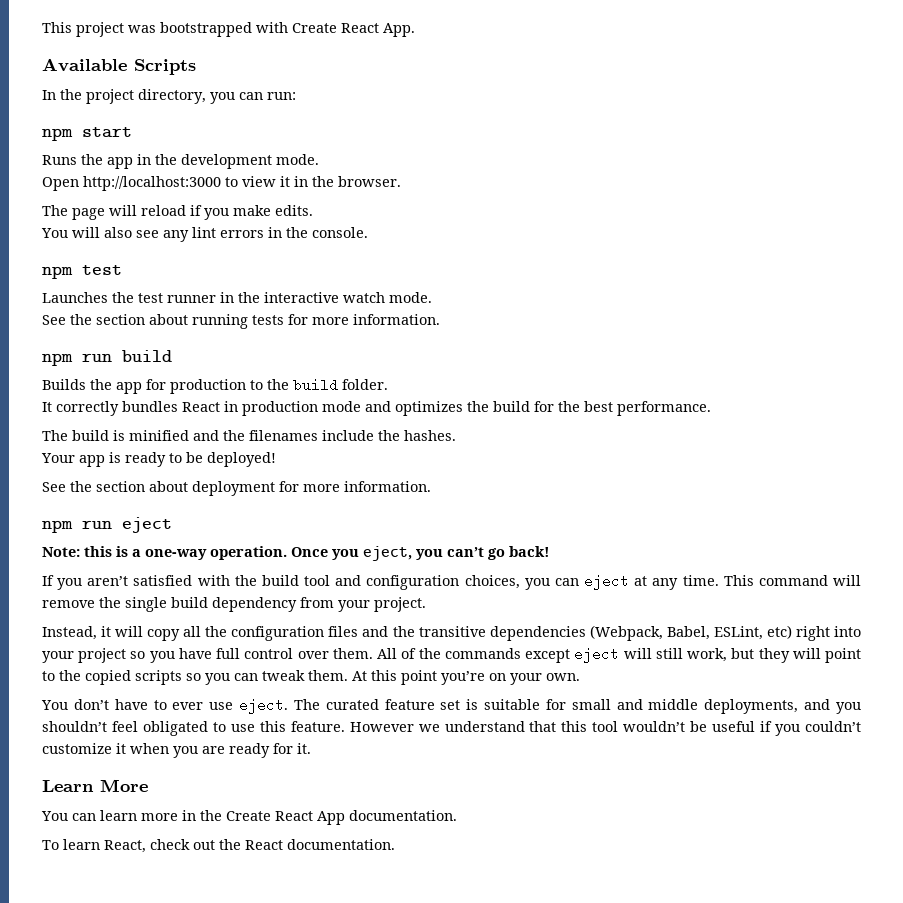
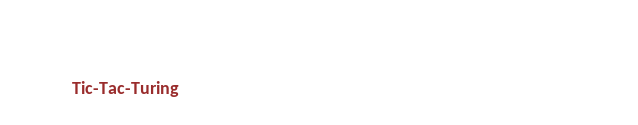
[42,22,415,37] [42,58,196,75] [42,89,296,104] [42,127,132,141] [42,154,319,169] [42,176,401,191] [42,205,313,220] [41,227,368,242] [42,265,122,279] [42,292,432,303] [42,314,440,329] [42,350,172,366] [42,378,388,394] [42,401,711,416] [42,430,456,441] [41,452,276,467] [42,481,431,496] [42,517,172,533] [42,546,550,561] [42,574,861,590] [42,597,426,612] [42,625,861,641] [42,647,861,663] [42,670,580,685] [41,698,862,714] [42,721,862,736] [42,743,311,758] [42,779,148,792] [41,810,457,825] [42,839,395,853] This project was bootstrapped with Create React App. // Available Scripts // In the project directory, you can run: // npm start // Runs the app in the development mode. // Open http://localhost:3000 to view it in the browser. // The page will reload if you make edits. // You will also see any lint errors in the console. // npm test // Launches the test runner in the interactive watch mode. // See the section about running tests for more information. // npm run build // Builds the app for production to the build folder. // It correctly bundles React in production mode and optimizes the build for the best performance. // The build is minified and the filenames include the hashes. // Your app is ready to be deployed! // See the section about deployment for more information. // npm run eject // Note: this is a one-way operation. Once you eject, you can’t go back! // If you aren’t satisfied with the build tool and configuration choices, you can eject at any time. This command will remove the single build dependency from your project. // Instead, it will copy all the configuration files and the transitive dependencies (Webpack, Babel, ESLint, etc) right into your project so you have full control over them. All of the commands except eject will still work, but they will point to the copied scripts so you can tweak them. At this point you’re on your own. // You don’t have to ever use eject. The curated feature set is suitable for small and middle deployments, and you shouldn’t feel obligated to use this feature. However we understand that this tool wouldn’t be useful if you couldn’t customize it when you are ready for it. // Learn More // You can learn more in the Create React App documentation. // To learn React, check out the React documentation. -> [72,81,179,97] Tic-Tac-Turing

